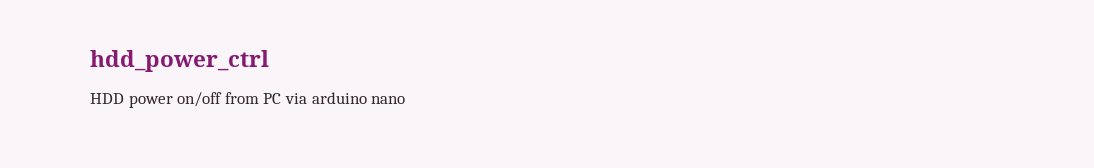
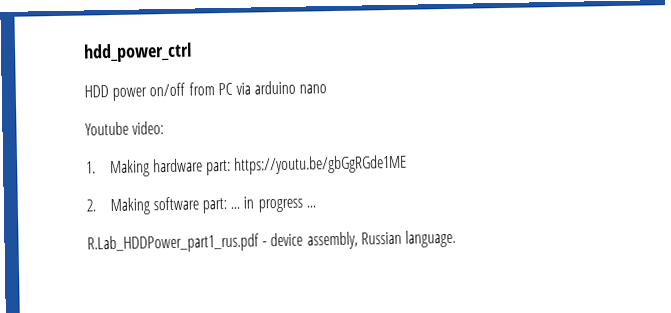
(406, 100) none -> [85,121,165,136] [86,154,408,178] [86,196,316,216] [87,229,456,254] // Youtube video: // 1. Making hardware part: https://youtu.be/gbGgRGde1ME // 2. Making software part: ... in progress ... // R.Lab_HDDPower_part1_rus.pdf - device assembly, Russian language.

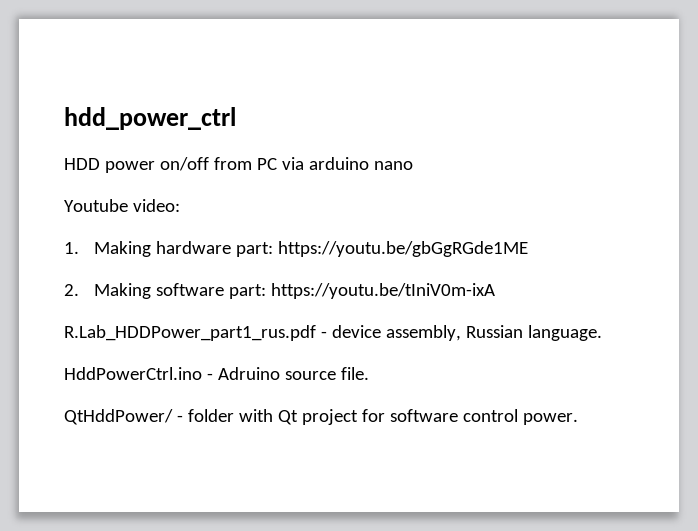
[230,196,316,213] ... in progress ... -> [270,283,495,299] https://youtu.be/tIniV0m-ixA
(456, 238) none -> [64,367,369,380] [64,409,578,425] // HddPowerCtrl.ino - Adruino source file. // QtHddPower/ - folder with Qt project for software control power.

